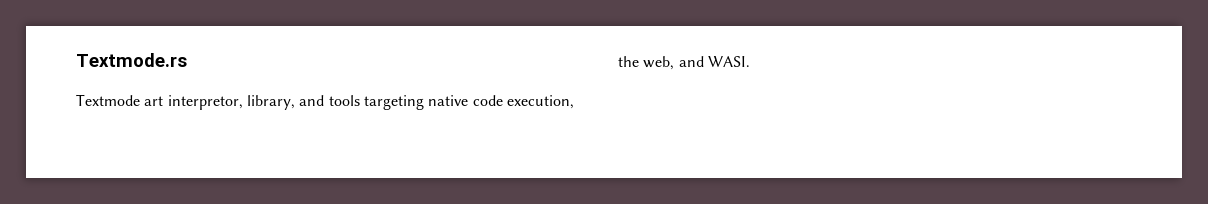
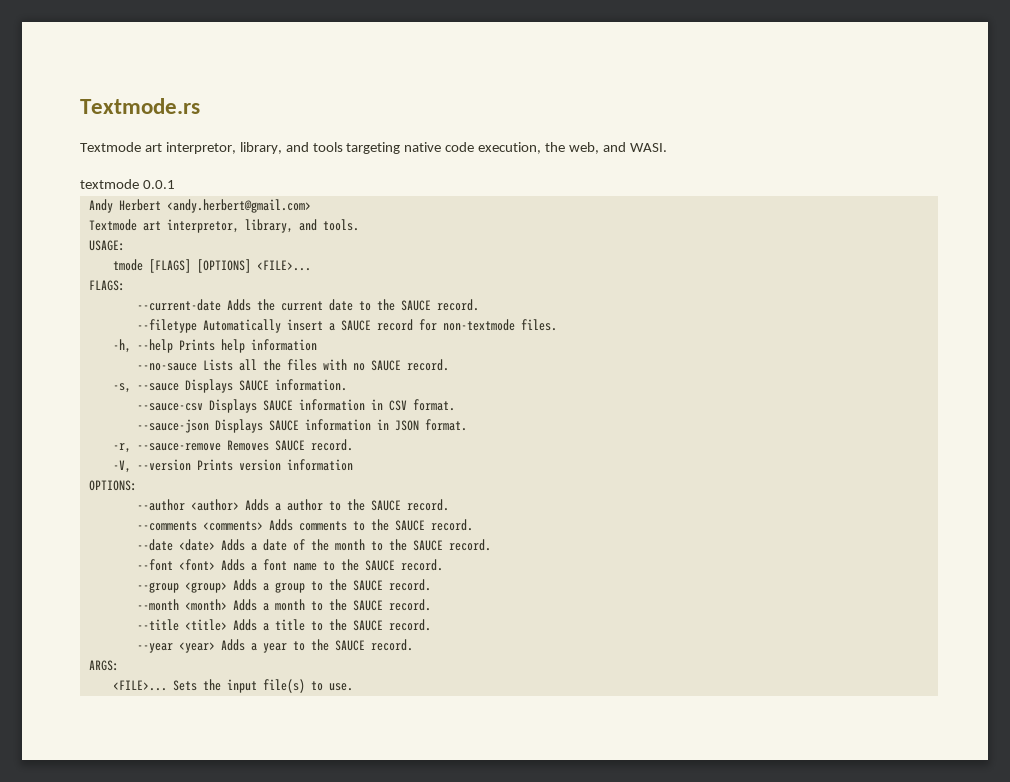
(750, 61) none -> [80,179,175,189] [88,199,311,213] [88,219,359,233] [88,240,125,251] [112,259,311,273] [88,280,125,291] [136,299,479,311] [136,319,557,333] [112,339,317,353] [136,359,449,371] [112,379,347,393] [136,399,455,413] [136,419,467,433] [112,439,353,453] [112,459,353,473] [88,480,137,491] [136,499,449,511] [136,519,473,531] [136,539,491,551] [136,559,443,571] [136,579,431,593] [136,599,431,611] [136,619,431,631] [136,639,413,653] [88,660,119,671] [112,679,353,693] // textmode 0.0.1 // Andy Herbert <andy.herbert@gmail.com> // Textmode art interpretor, library, and tools. // USAGE: // tmode [FLAGS] [OPTIONS] <FILE>... // FLAGS: // --current-date Adds the current date to the SAUCE record. // --filetype Automatically insert a SAUCE record for non-textmode files. // -h, --help Prints help information // --no-sauce Lists all the files with no SAUCE record. // -s, --sauce Displays SAUCE information. // --sauce-csv Displays SAUCE information in CSV format. // --sauce-json Displays SAUCE information in JSON format. // -r, --sauce-remove Removes SAUCE record. // -V, --version Prints version information // OPTIONS: // --author <author> Adds a author to the SAUCE record. // --comments <comments> Adds comments to the SAUCE record. // --date <date> Adds a date of the month to the SAUCE record. // --font <font> Adds a font name to the SAUCE record. // --group <group> Adds a group to the SAUCE record. // --month <month> Adds a month to the SAUCE record. // --title <title> Adds a title to the SAUCE record. // --year <year> Adds a year to the SAUCE record. // ARGS: // <FILE>... Sets the input file(s) to use.

